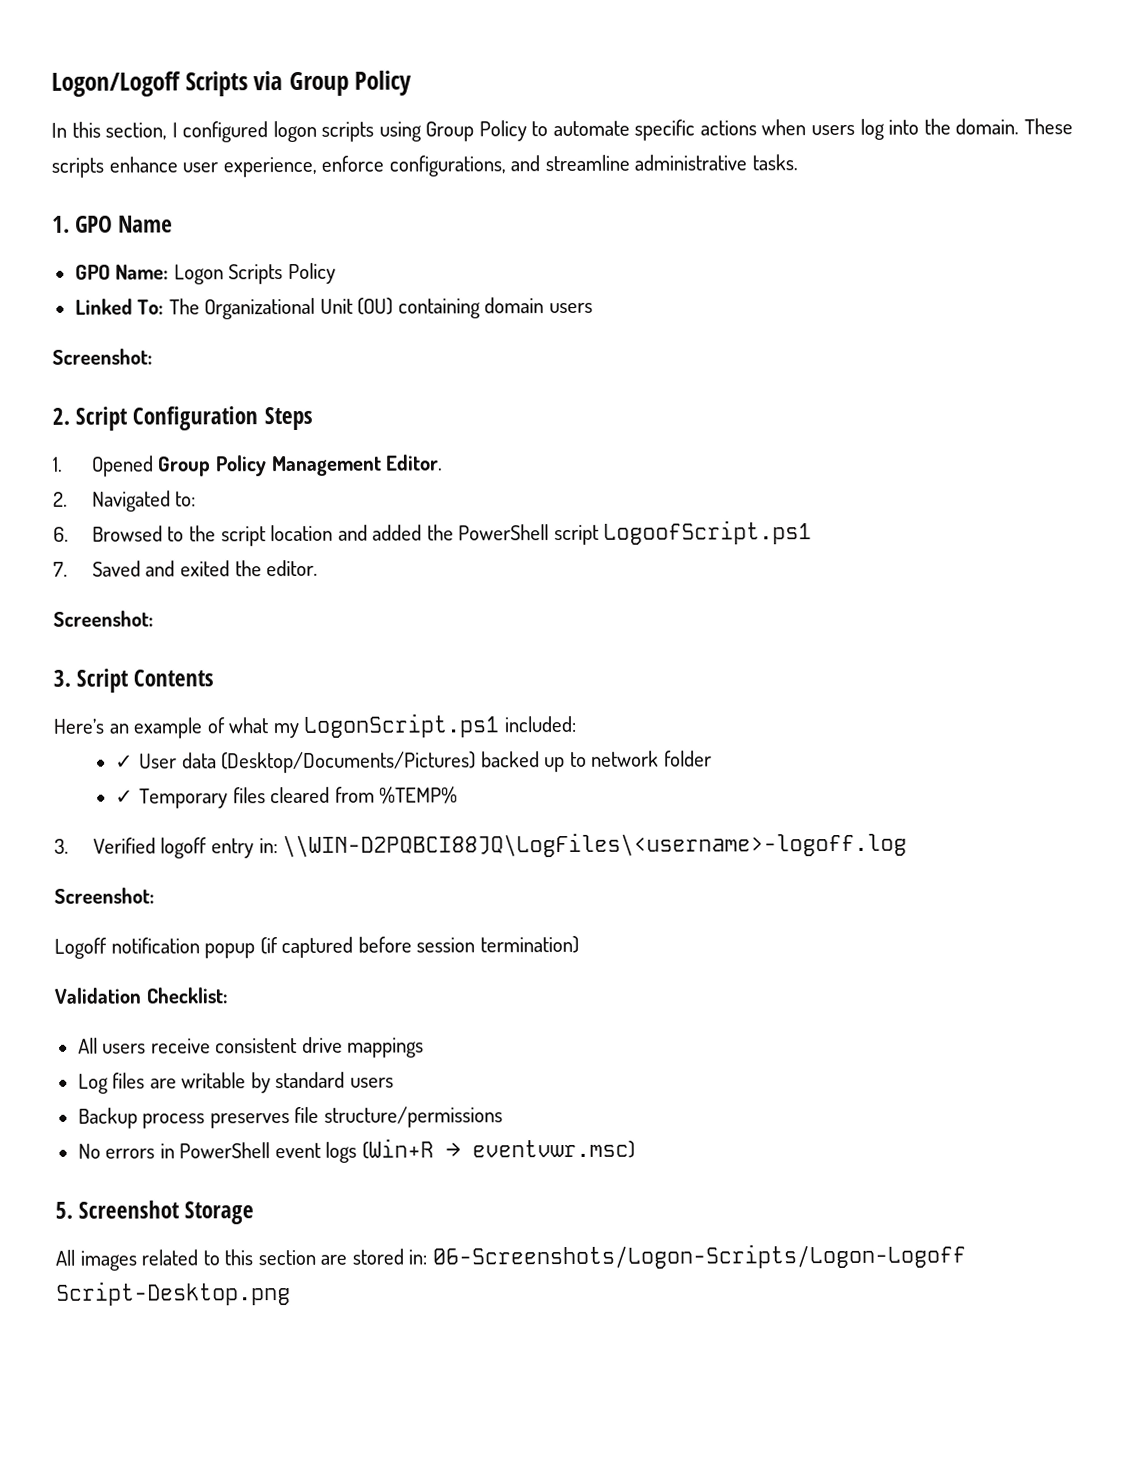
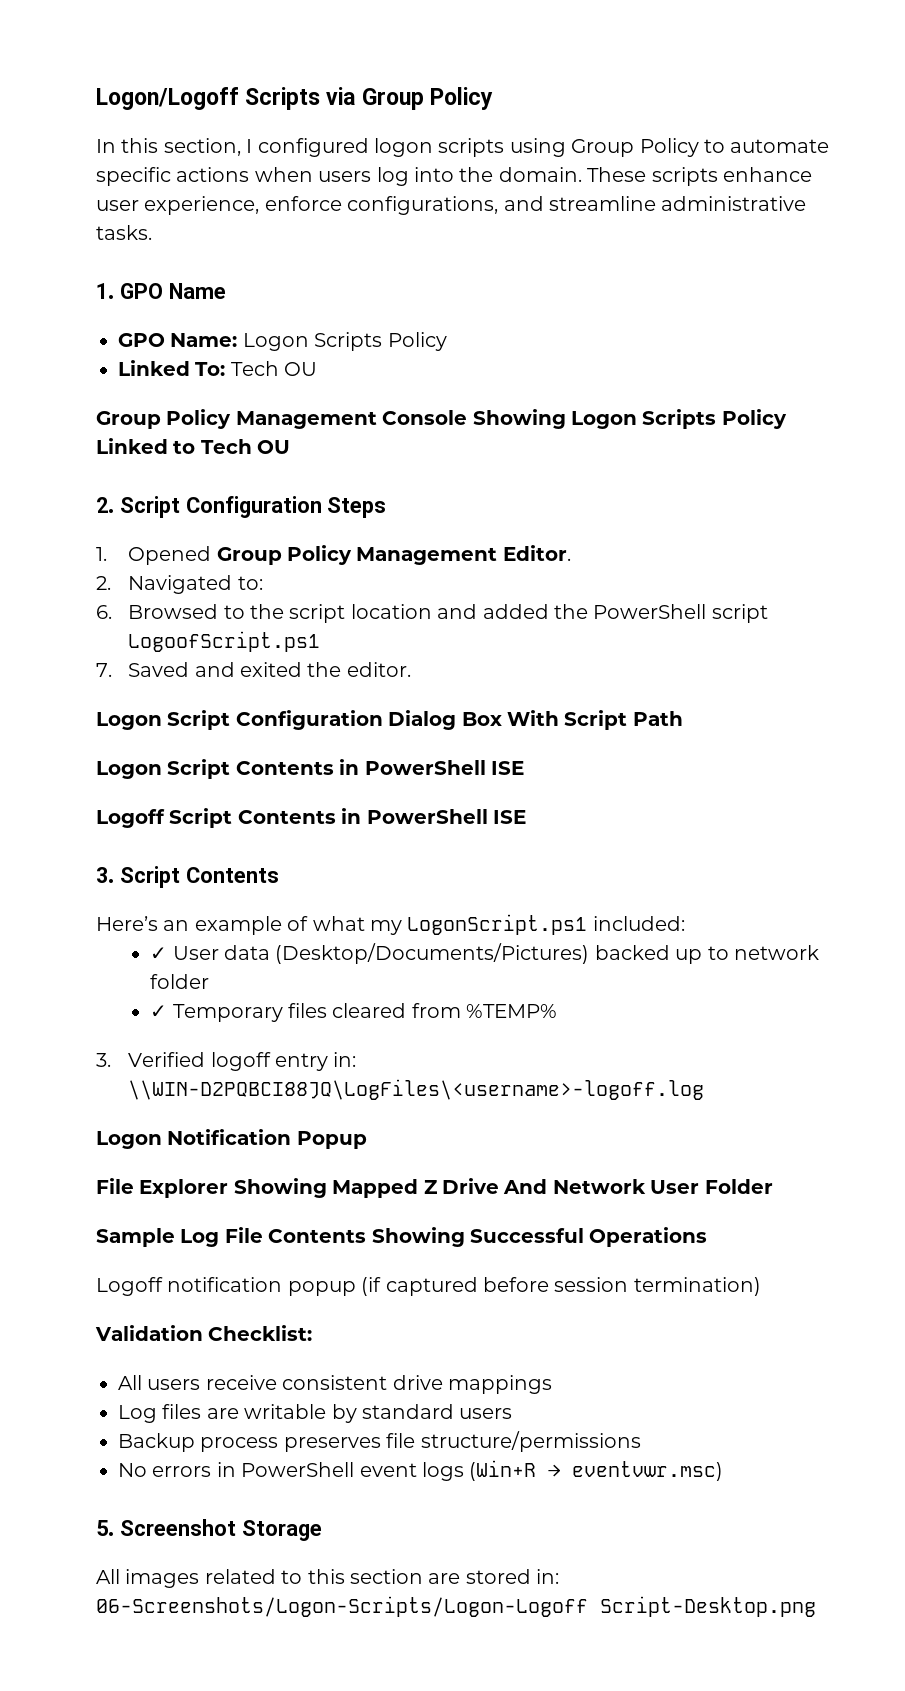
[168,297,593,320] [52,348,153,365] The Organizational Unit (OU) containing domain users // Screenshot: -> [230,361,318,376] [96,409,787,429] [96,438,291,454] Tech OU // Group Policy Management Console Showing Logon Scripts Policy Linked to Tech OU
[53,610,154,627] Screenshot: -> [96,710,683,730] [96,759,524,779] [96,808,526,828] Logon Script Configuration Dialog Box With Script Path // Logon Script Contents in PowerShell ISE // Logoff Script Contents in PowerShell ISE
[54,887,155,904] Screenshot: -> [96,1129,367,1149] [96,1178,773,1198] [96,1227,708,1247] Logon Notification Popup // File Explorer Showing Mapped Z Drive And Network User Folder // Sample Log File Contents Showing Successful Operations

